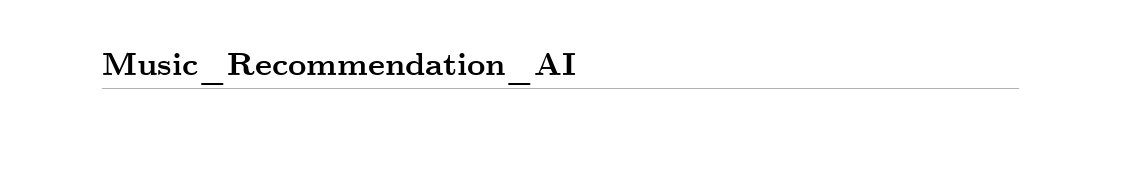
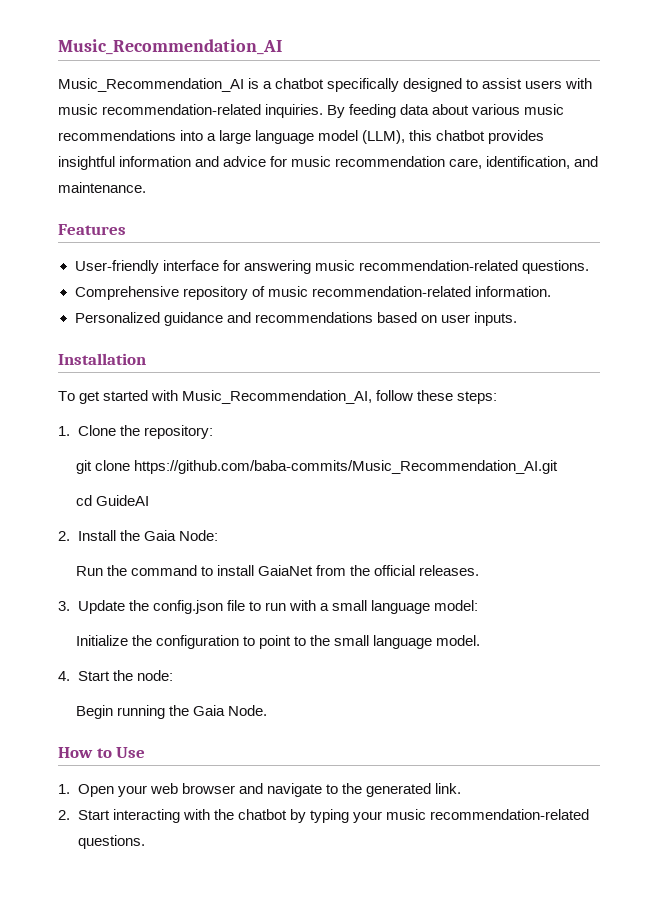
[102,52,576,85] Music_Recommendation_AI -> [58,39,282,55] [58,78,593,92] [58,104,565,118] [58,130,545,144] [58,156,599,170] [58,182,146,193] [58,224,126,235] [74,260,589,274] [74,286,551,300] [74,312,517,326] [58,353,146,365] [58,390,498,404] [58,425,213,439] [75,460,558,474] [75,495,149,506] [58,530,218,541] [75,565,480,576] [58,600,479,614] [75,635,481,649] [58,670,173,681] [75,705,267,719] [58,747,146,758] [58,783,461,797] [58,809,589,823] [77,835,145,849] Music_Recommendation_AI // Music_Recommendation_AI is a chatbot specifically designed to assist users with music recommendation-related inquiries. By feeding data about various music recommendations into a large language model (LLM), this chatbot provides insightful information and advice for music recommendation care, identification, and maintenance. // Features // User-friendly interface for answering music recommendation-related questions. // Comprehensive repository of music recommendation-related information. // Personalized guidance and recommendations based on user inputs. // Installation // To get started with Music_Recommendation_AI, follow these steps: // 1. Clone the repository: // git clone https://github.com/baba-commits/Music_Recommendation_AI.git // cd GuideAI // 2. Install the Gaia Node: // Run the command to install GaiaNet from the official releases. // 3. Update the config.json file to run with a small language model: // Initialize the configuration to point to the small language model. // 4. Start the node: // Begin running the Gaia Node. // How to Use // 1. Open your web browser and navigate to the generated link. // 2. Start interacting with the chatbot by typing your music recommendation-related questions.

